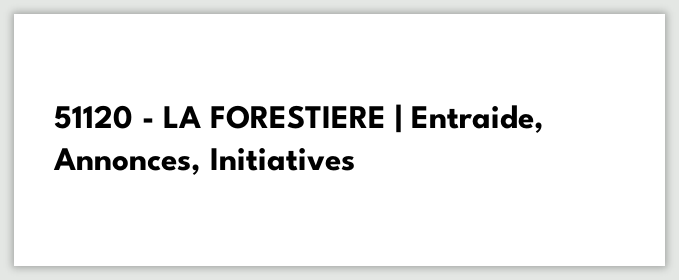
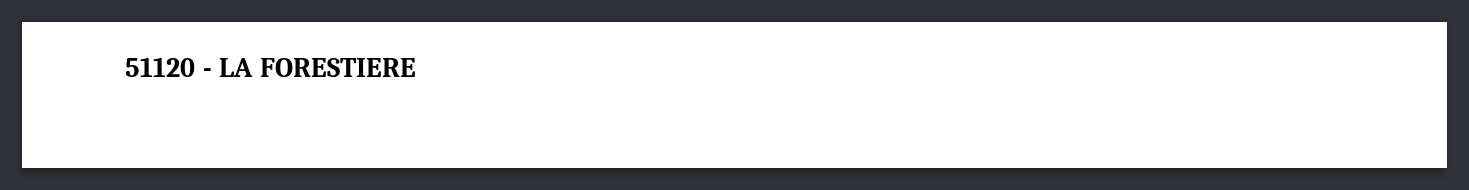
[395,104,544,133] [53,148,355,175] | Entraide, Annonces, Initiatives -> (416, 67) none

